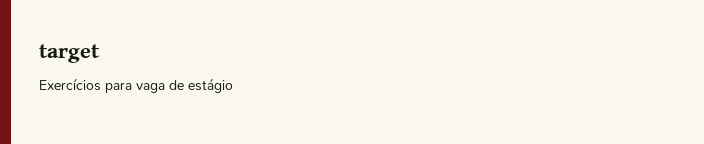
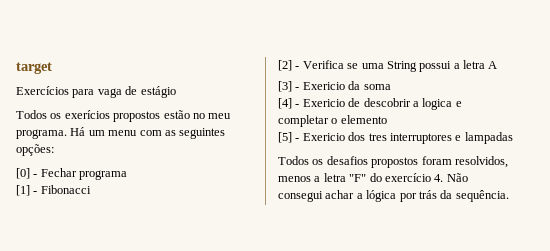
(233, 85) none -> [16,110,232,122] [16,127,226,139] [16,144,54,156] [16,168,128,180] [16,185,91,196] [278,60,498,72] [278,81,391,92] [278,98,462,110] [278,115,387,127] [278,132,513,144] [278,156,508,168] [278,173,468,182] [278,190,509,202] // Todos os exerícios propostos estão no meu programa. Há um menu com as seguintes opções: // [0] - Fechar programa // [1] - Fibonacci // [2] - Verifica se uma String possui a letra A // [3] - Exericio da soma // [4] - Exericio de descobrir a logica e completar o elemento // [5] - Exericio dos tres interruptores e lampadas // Todos os desafios propostos foram resolvidos, menos a letra "F" do exercício 4. Não consegui achar a lógica por trás da sequência.

